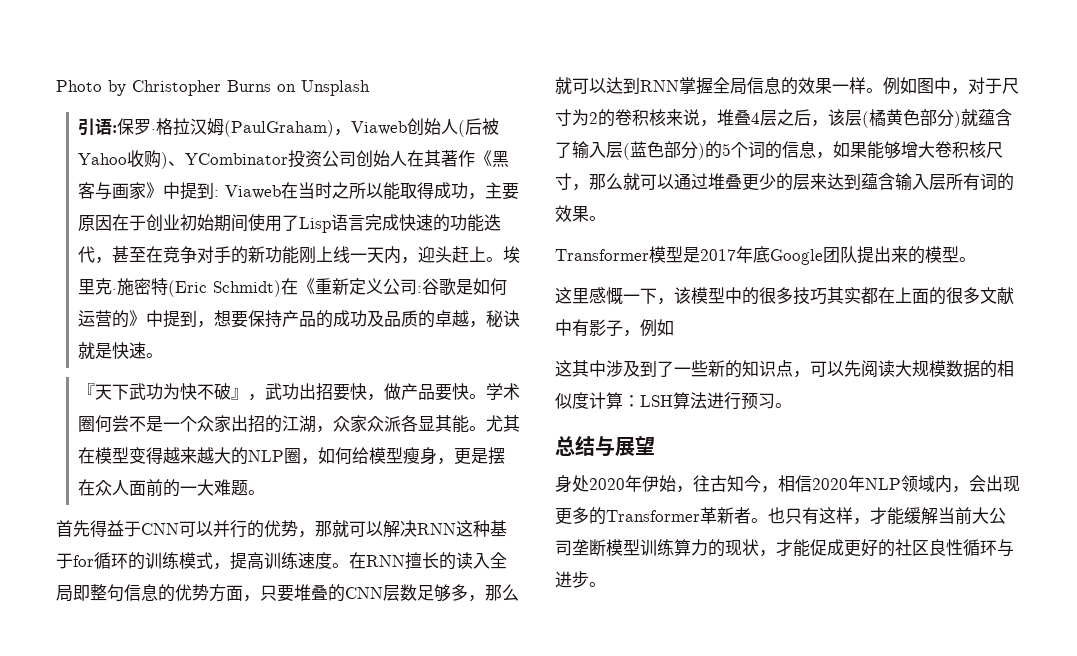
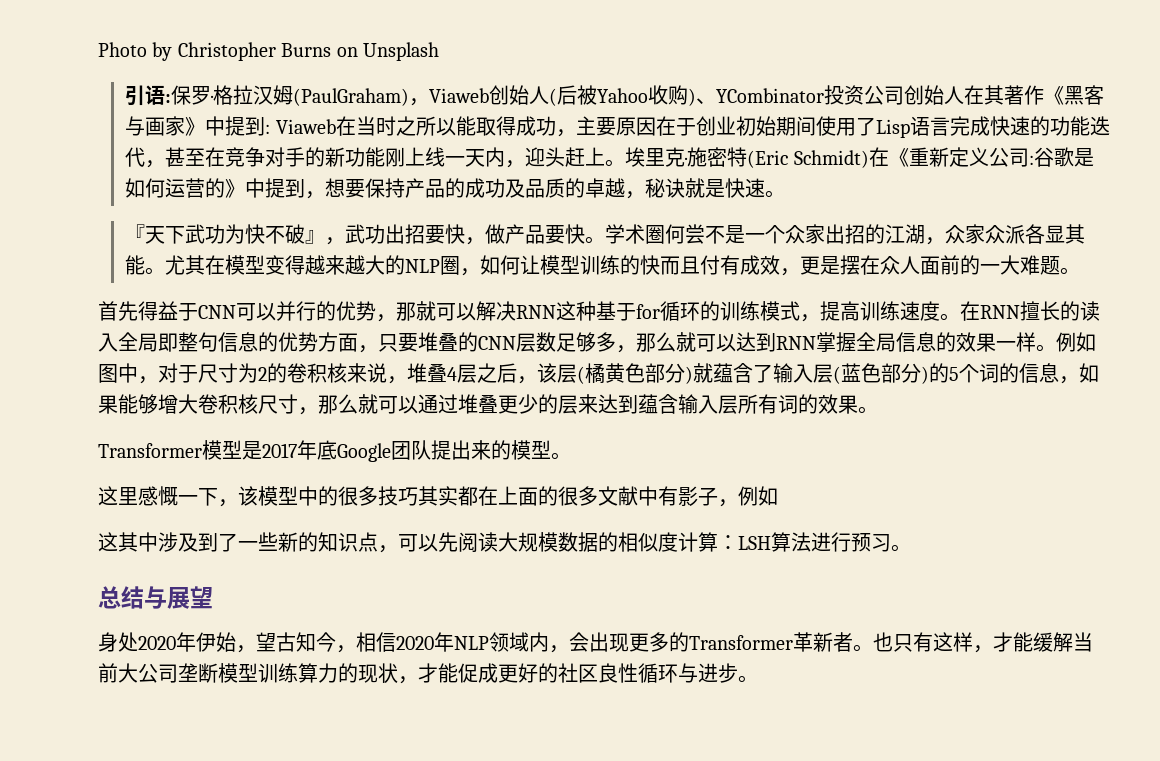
[352,447,438,465] 给模型瘦身 -> [520,255,781,275] 让模型训练的快而且付有成效
[693,475,710,492] 往 -> [256,632,276,652] 望

